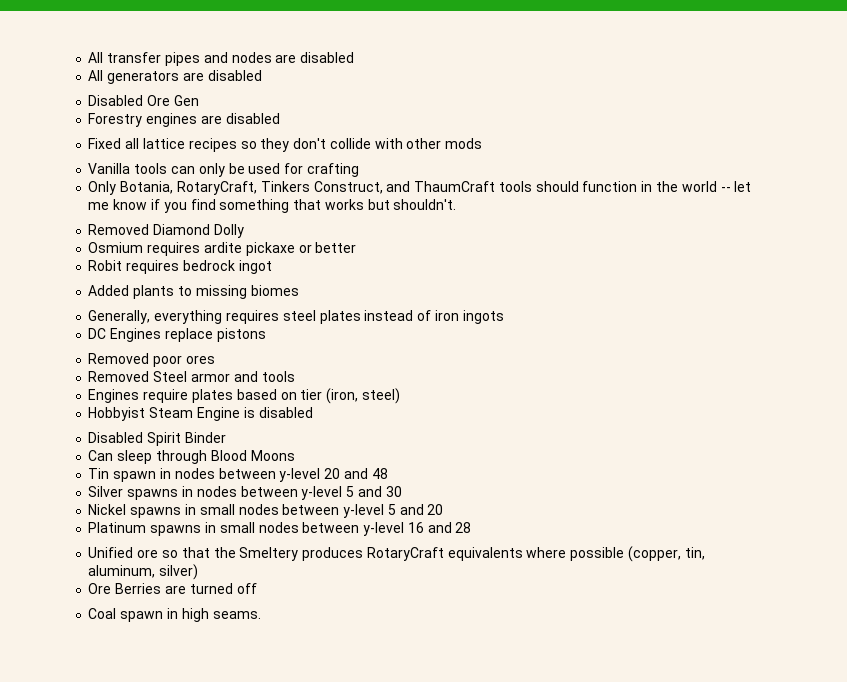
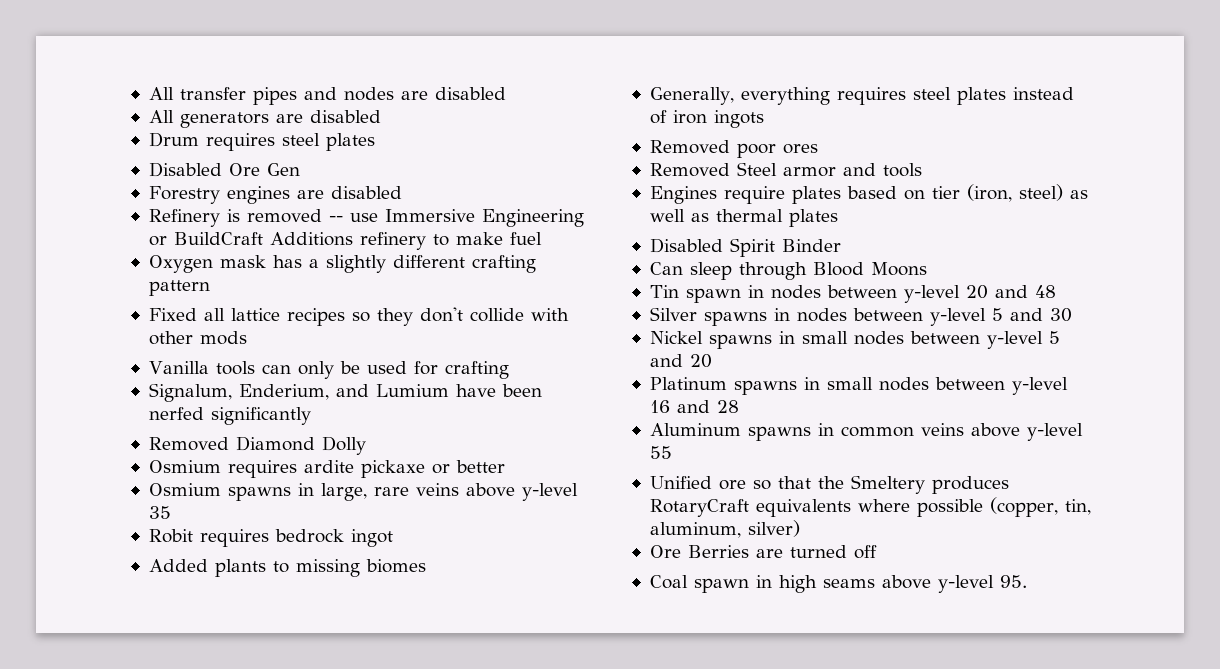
(262, 75) none -> [148,132,375,151] // Drum requires steel plates
(280, 118) none -> [148,209,584,227] [148,232,542,250] [148,255,536,273] [148,280,210,296] // Refinery is removed -- use Immersive Engineering or BuildCraft Additions refinery to make fuel // Oxygen mask has a slightly different crafting pattern
[88,181,752,195] [88,199,457,213] Only Botania, RotaryCraft, Tinkers Construct, and ThaumCraft tools should function in the world -- let me know if you find something that works but shouldn't. -> [148,383,542,402] [148,407,311,425] Signalum, Enderium, and Lumium have been nerfed significantly
(357, 247) none -> [148,483,578,501] [148,506,171,519] // Osmium spawns in large, rare veins above y-level 35
[88,328,266,342] // DC Engines replace pistons -> (764, 119) none
[88,407,313,421] // Hobbyist Steam Engine is disabled -> [1069,190,1088,199] [649,209,838,227] as well as thermal plates
(472, 527) none -> [649,423,1083,441] [649,446,672,459] // Aluminum spawns in common veins above y-level 55
[212,611,261,619] seams. -> [822,575,1027,593] seams above y-level 95.

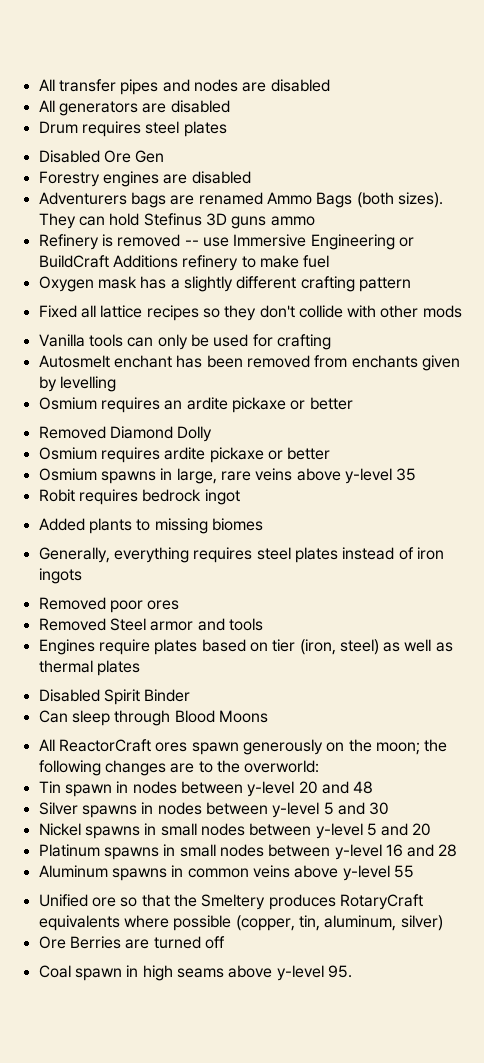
(402, 192) none -> [38,192,443,208] [38,213,315,229] // Adventurers bags are renamed Ammo Bags (both sizes). They can hold Stefinus 3D guns ammo
[148,383,542,402] [148,407,311,425] Signalum, Enderium, and Lumium have been nerfed significantly -> [38,355,460,371] [38,376,116,392] [38,397,353,413] Autosmelt enchant has been removed from enchants given by levelling // Osmium requires an ardite pickaxe or better
(927, 269) none -> [38,739,448,755] [38,760,320,776] // All ReactorCraft ores spawn generously on the moon; the following changes are to the overworld:

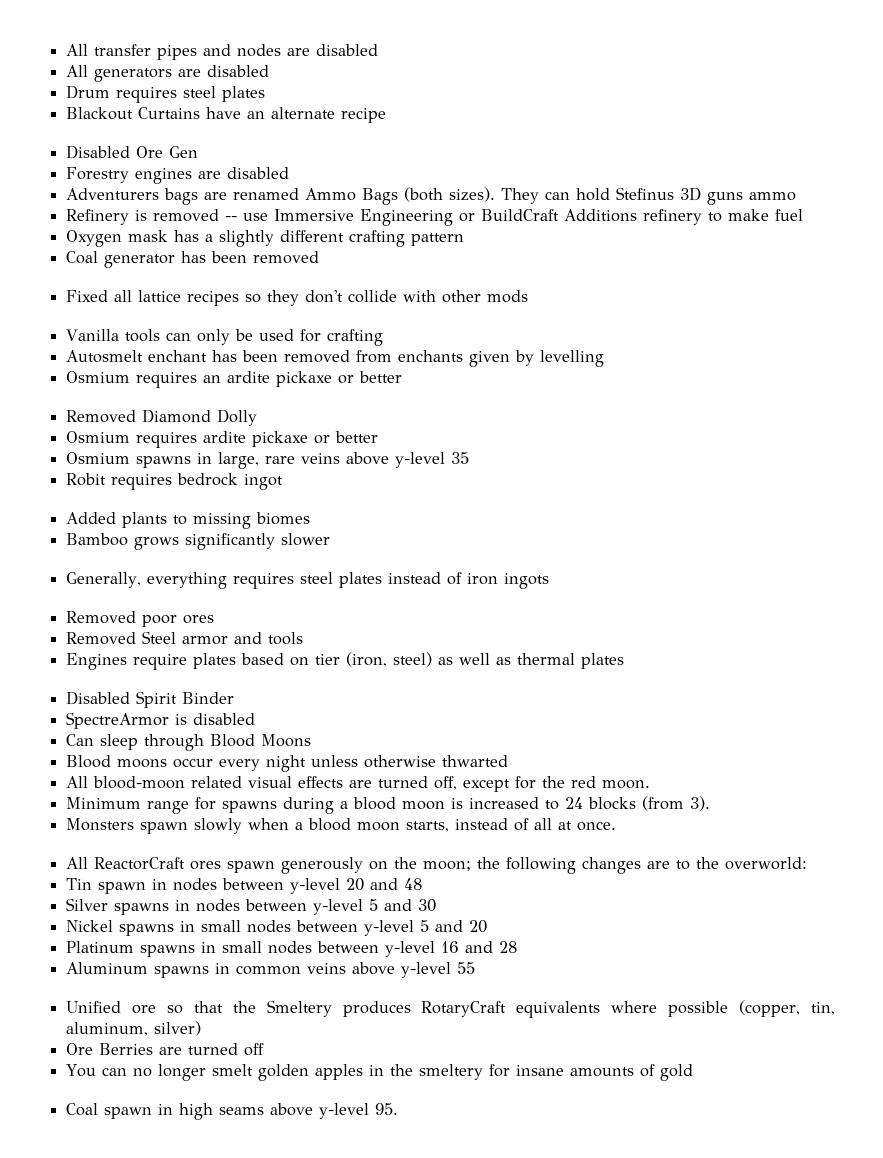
(227, 129) none -> [66,107,387,123] // Blackout Curtains have an alternate recipe
(411, 284) none -> [66,251,320,268] // Coal generator has been removed
(263, 524) none -> [66,533,331,550] // Bamboo grows significantly slower
(191, 695) none -> [66,712,256,729] // SpectreArmor is disabled
(268, 716) none -> [66,755,509,772] [66,776,651,792] [66,796,711,814] [66,818,617,834] // Blood moons occur every night unless otherwise thwarted // All blood-moon related visual effects are turned off, except for the red moon. // Minimum range for spawns during a blood moon is increased to 24 blocks (from 3). // Monsters spawn slowly when a blood moon starts, instead of all at once.
(225, 942) none -> [66,1064,694,1081] // You can no longer smelt golden apples in the smeltery for insane amounts of gold

